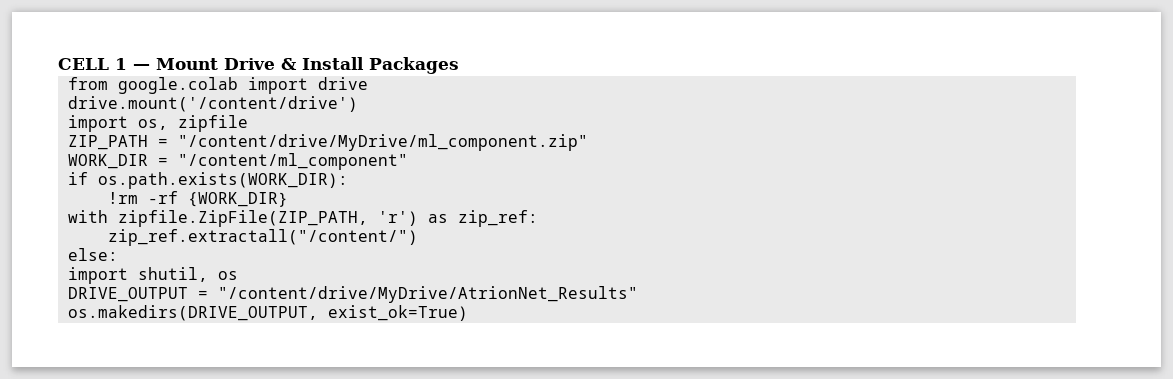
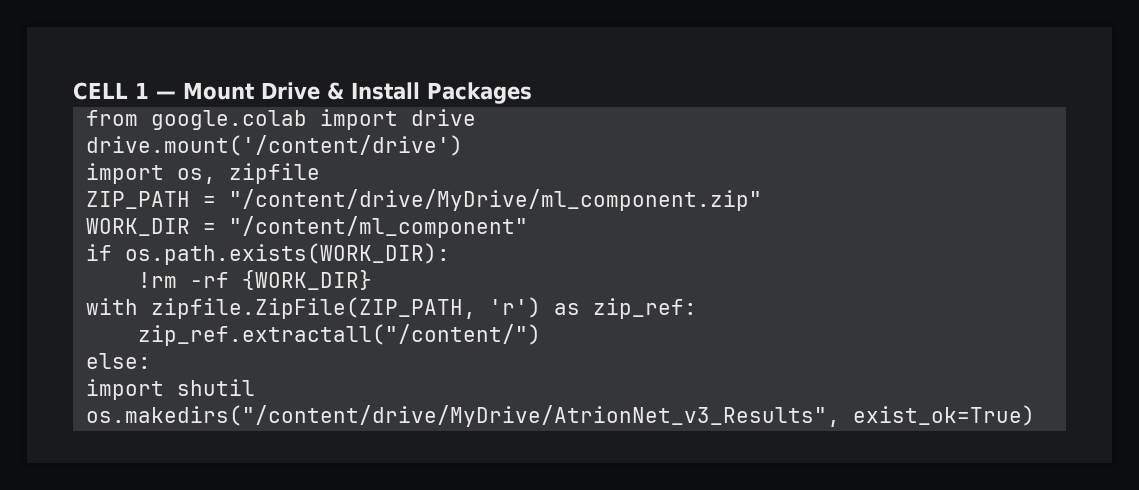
[138,267,239,282] [68,286,639,303] [68,305,319,321] shutil, os // DRIVE_OUTPUT = "/content/drive/MyDrive/AtrionNet_Results" // os.makedirs(DRIVE_OUTPUT, -> [176,379,255,396] [85,405,840,427] shutil // os.makedirs("/content/drive/MyDrive/AtrionNet_v3_Results",

